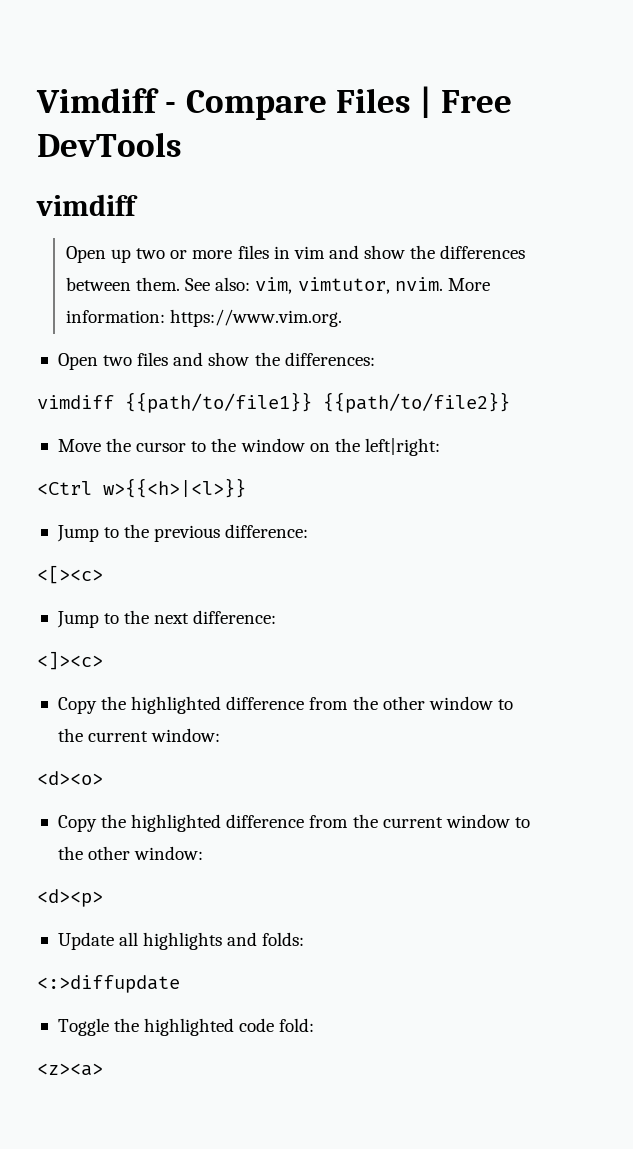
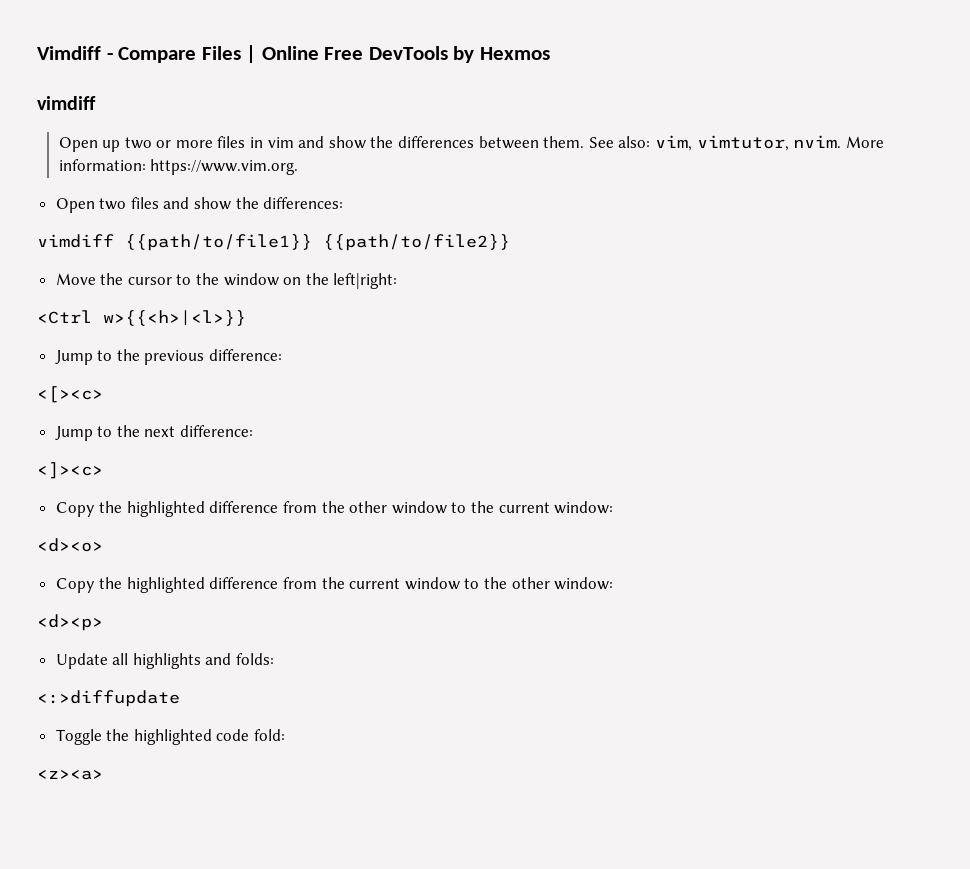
(432, 102) none -> [261,46,319,60] Online
(182, 144) none -> [453,46,550,63] by Hexmos

